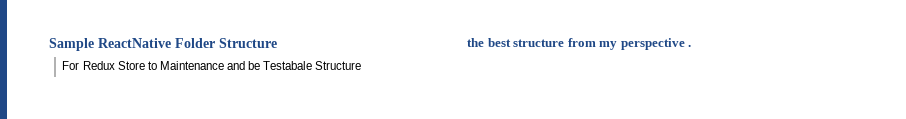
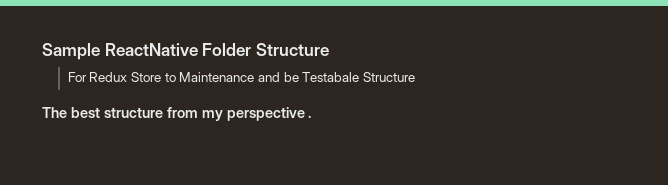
[467,38,484,47] the -> [42,107,67,118] The

